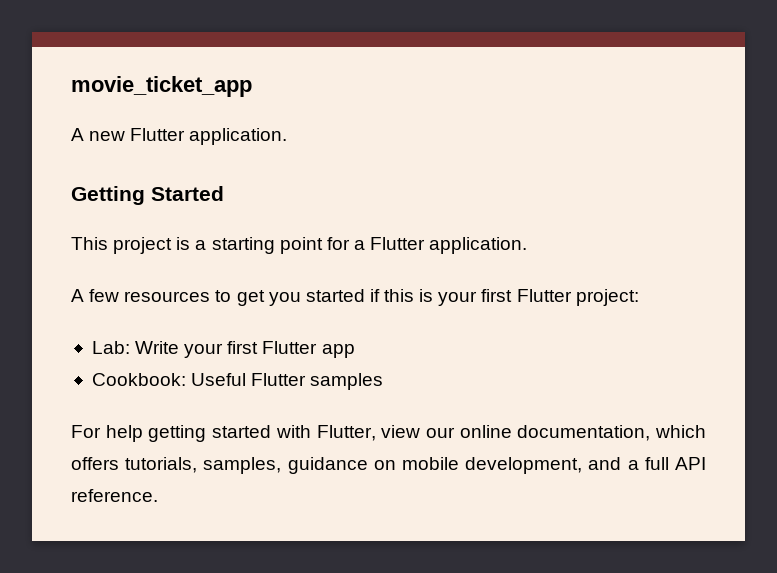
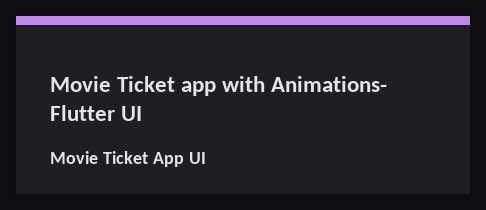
[71,76,252,97] [71,128,288,145] [71,186,224,205] [71,237,528,254] [71,289,639,306] [91,341,355,358] [91,373,384,390] [71,425,706,442] [71,457,707,474] [71,489,158,502] movie_ticket_app // A new Flutter application. // Getting Started // This project is a starting point for a Flutter application. // A few resources to get you started if this is your first Flutter project: // Lab: Write your first Flutter app // Cookbook: Useful Flutter samples // For help getting started with Flutter, view our online documentation, which offers tutorials, samples, guidance on mobile development, and a full API reference. -> [50,76,388,96] [50,105,143,121] [50,151,206,167] Movie Ticket app with Animations- Flutter UI // Movie Ticket App UI

